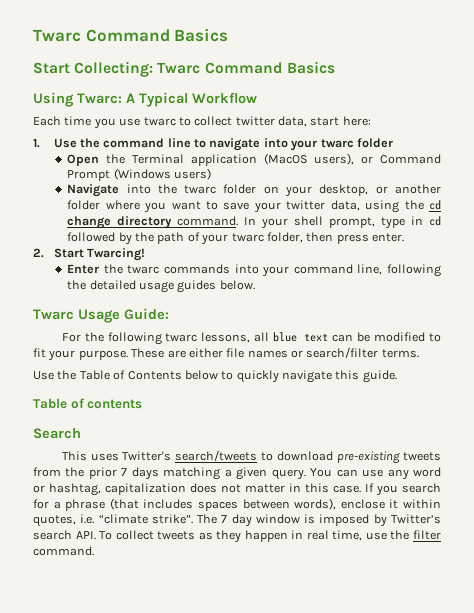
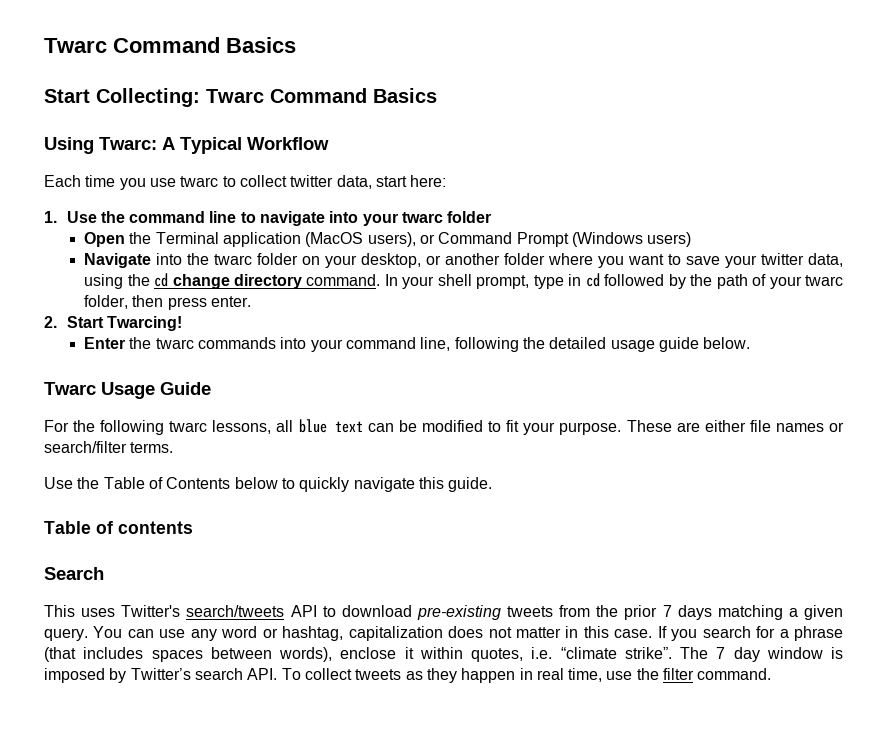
[177,280,217,293] guides -> [658,337,699,352] guide
[124,308,169,320] Guide: -> [160,382,211,395] Guide
(258, 455) none -> [290,605,317,617] API

